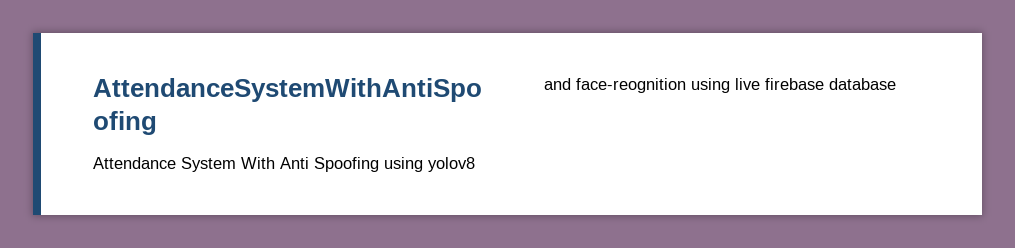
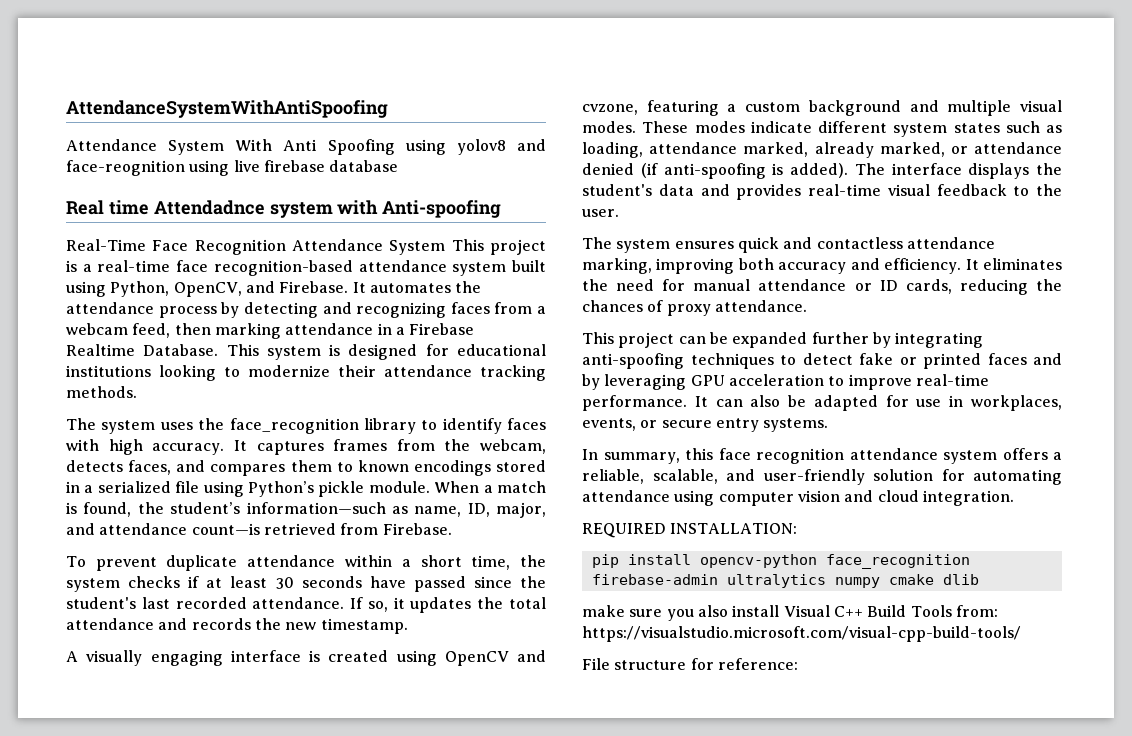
(896, 84) none -> [66,200,502,218] [66,239,546,255] [66,260,546,276] [66,281,482,297] [66,302,546,318] [66,323,475,339] [66,344,546,360] [66,365,546,381] [66,386,137,398] [66,418,546,434] [66,439,546,455] [66,460,546,476] [66,481,546,497] [66,502,546,518] [66,523,452,535] [66,555,546,571] [66,576,546,592] [66,597,546,613] [66,618,408,634] [66,650,546,666] [582,100,1062,116] [582,121,1062,137] [582,142,1062,158] [582,163,1062,179] [582,184,1062,200] [582,209,619,217] [582,237,995,253] [582,258,1062,274] [582,279,1062,295] [582,300,807,316] [582,332,984,348] [582,353,1062,369] [582,374,989,390] [582,395,1062,411] [582,418,829,432] [582,448,1062,464] [582,469,1062,485] [582,490,1014,506] [582,523,798,538] [591,554,970,569] [591,574,979,588] [582,605,998,621] [582,626,1021,642] [582,658,798,670] // Real time Attendadnce system with Anti-spoofing // Real-Time Face Recognition Attendance System This project is a real-time face recognition-based attendance system built using Python, OpenCV, and Firebase. It automates the attendance process by detecting and recognizing faces from a webcam feed, then marking attendance in a Firebase Realtime Database. This system is designed for educational institutions looking to modernize their attendance tracking methods. // The system uses the face_recognition library to identify faces with high accuracy. It captures frames from the webcam, detects faces, and compares them to known encodings stored in a serialized file using Python’s pickle module. When a match is found, the student’s information—such as name, ID, major, and attendance count—is retrieved from Firebase. // To prevent duplicate attendance within a short time, the system checks if at least 30 seconds have passed since the student's last recorded attendance. If so, it updates the total attendance and records the new timestamp. // A visually engaging interface is created using OpenCV and cvzone, featuring a custom background and multiple visual modes. These modes indicate different system states such as loading, attendance marked, already marked, or attendance denied (if anti-spoofing is added). The interface displays the student's data and provides real-time visual feedback to the user. // The system ensures quick and contactless attendance marking, improving both accuracy and efficiency. It eliminates the need for manual attendance or ID cards, reducing the chances of proxy attendance. // This project can be expanded further by integrating anti-spoofing techniques to detect fake or printed faces and by leveraging GPU acceleration to improve real-time performance. It can also be adapted for use in workplaces, events, or secure entry systems. // In summary, this face recognition attendance system offers a reliable, scalable, and user-friendly solution for automating attendance using computer vision and cloud integration. // REQUIRED INSTALLATION: // pip install opencv-python face_recognition firebase-admin ultralytics numpy cmake dlib // make sure you also install Visual C++ Build Tools from: https://visualstudio.microsoft.com/visual-cpp-build-tools/ // File structure for reference:

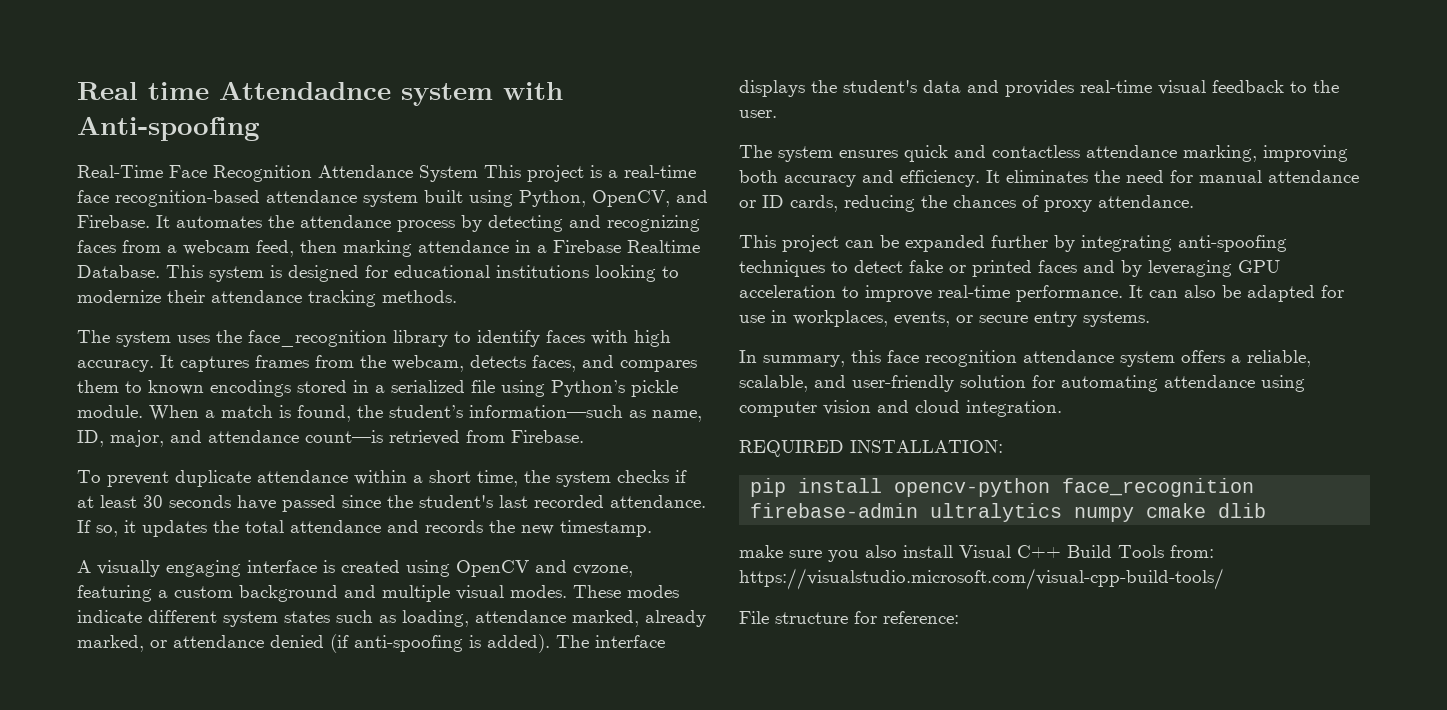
[66,100,388,118] [66,139,546,155] [66,160,399,176] AttendanceSystemWithAntiSpoofing // Attendance System With Anti Spoofing using yolov8 and face-reognition using live firebase database // -> (77, 91) none

